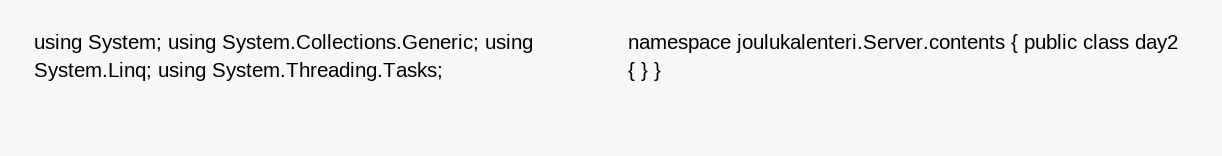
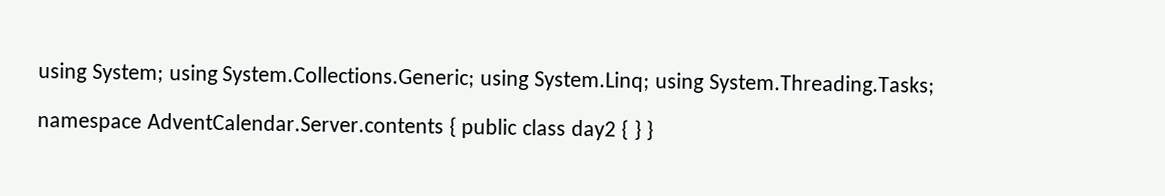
[736,34,1005,53] joulukalenteri.Server.contents -> [146,112,444,134] AdventCalendar.Server.contents

